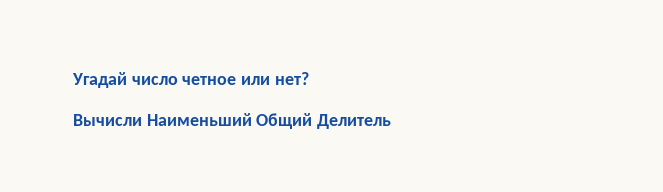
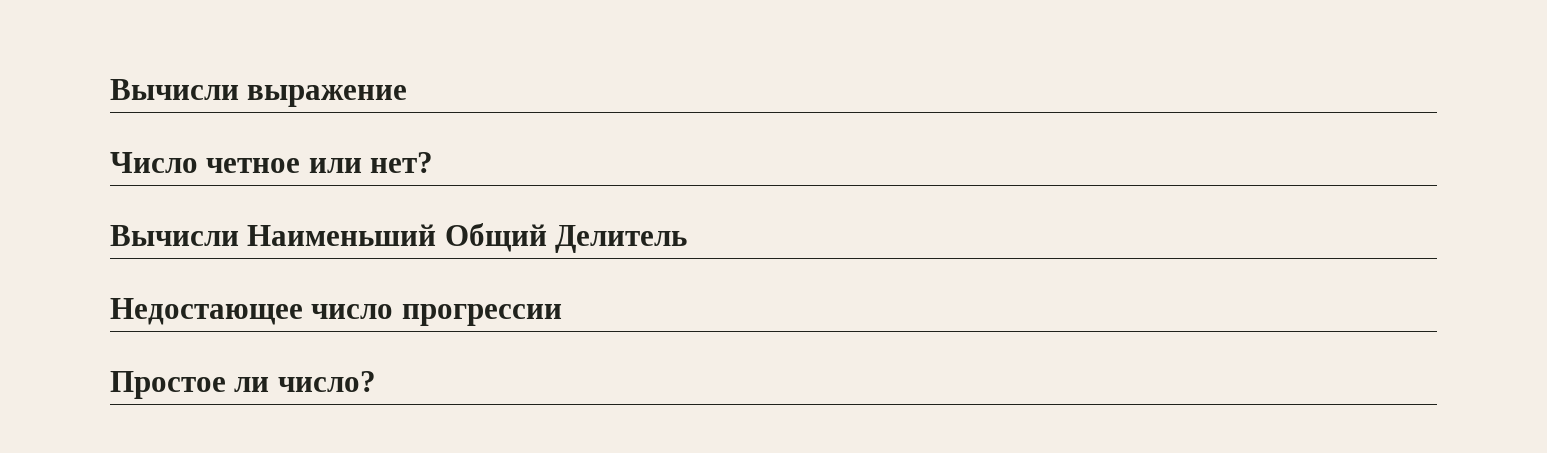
[72,72,178,88] Угадай число -> [110,79,408,107] [110,152,198,173] Вычисли выражение // Число
(392, 121) none -> [110,298,562,326] [110,371,376,399] // Недостающее число прогрессии // Простое ли число?

